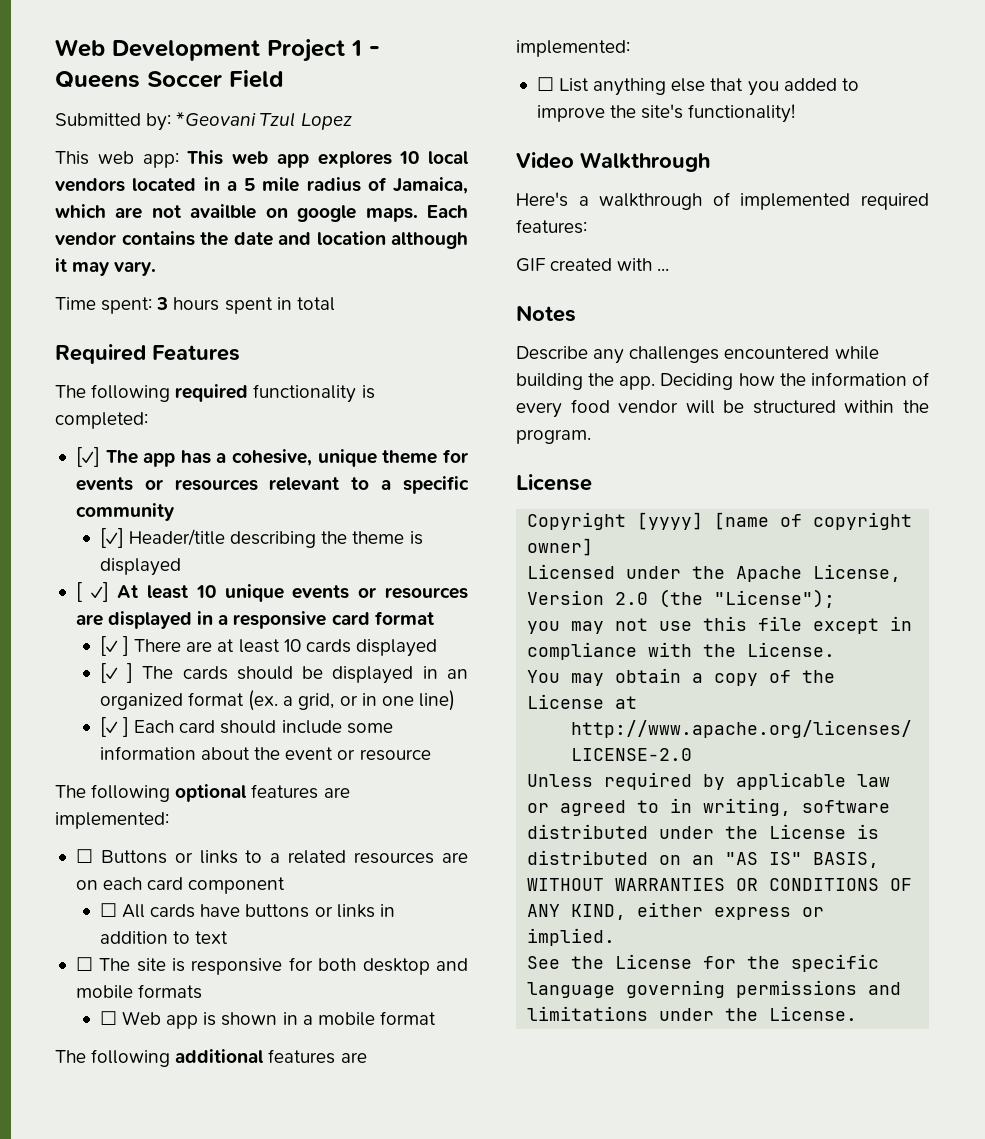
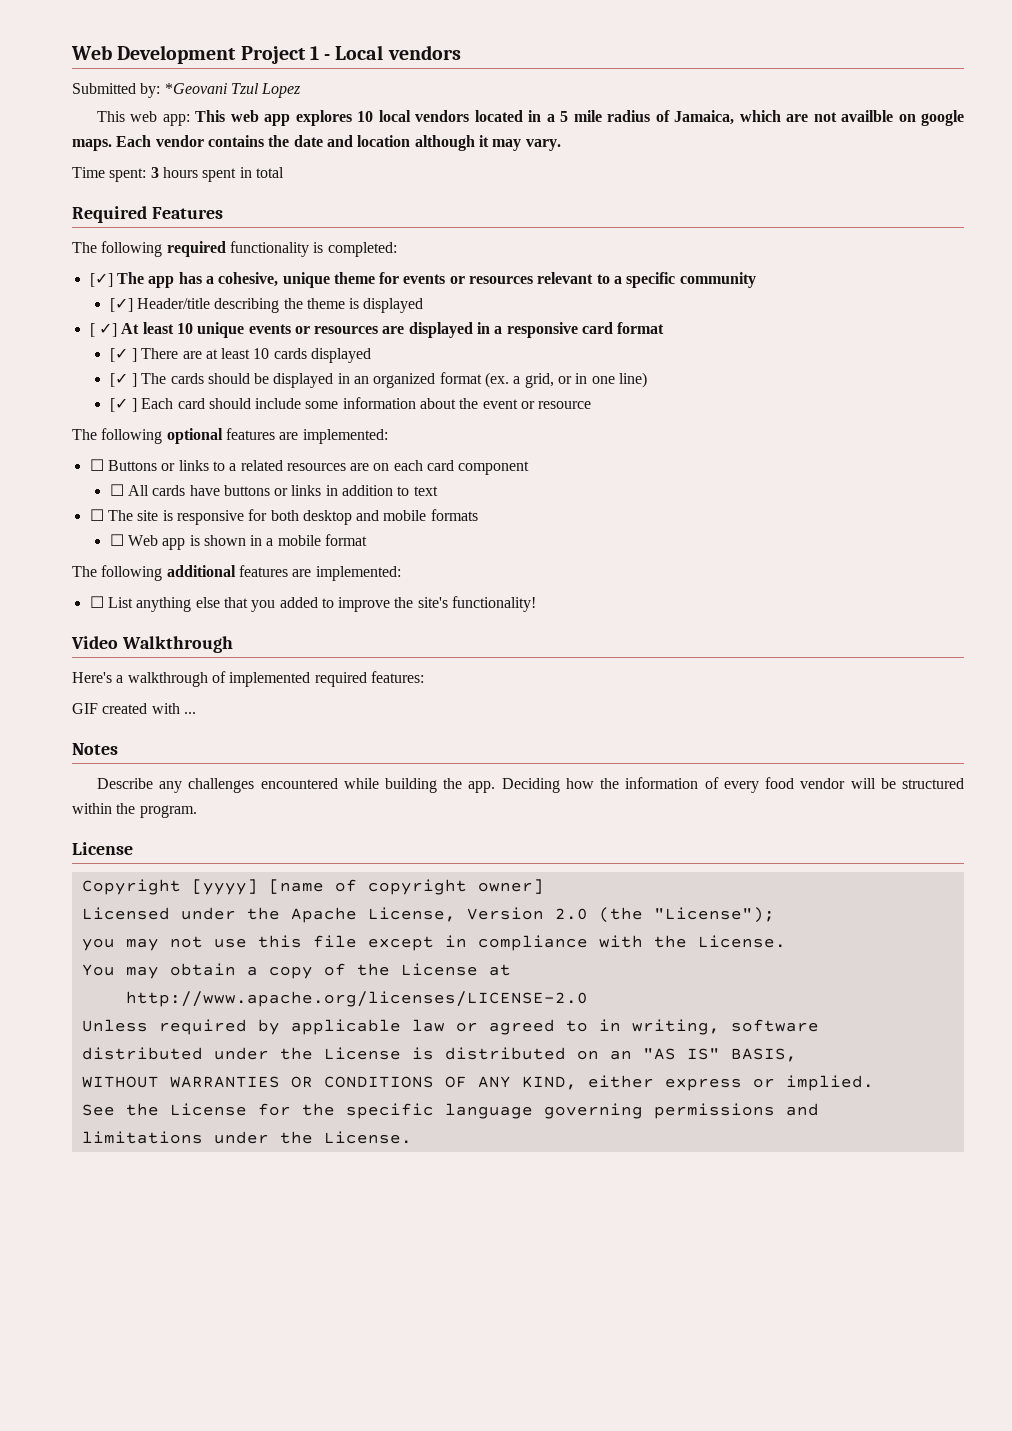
[55,70,284,88] Queens Soccer Field -> [335,45,461,60] Local vendors

